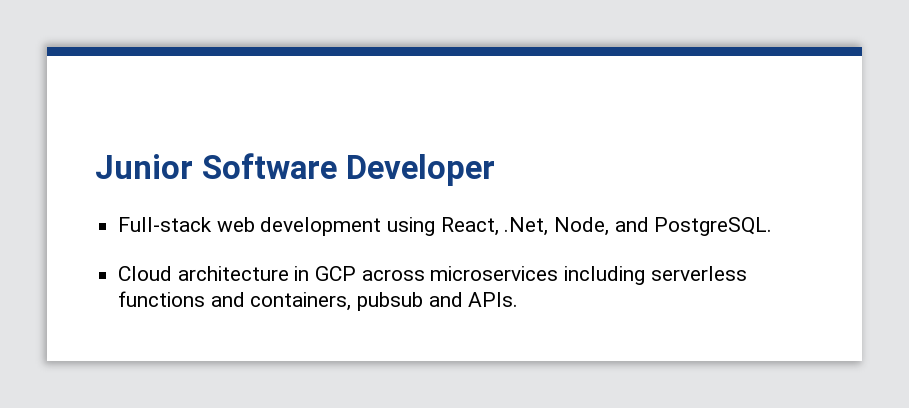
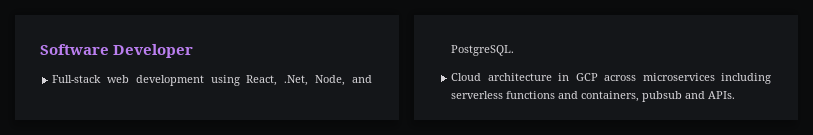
[95,154,193,179] Junior -> (40, 49) none

